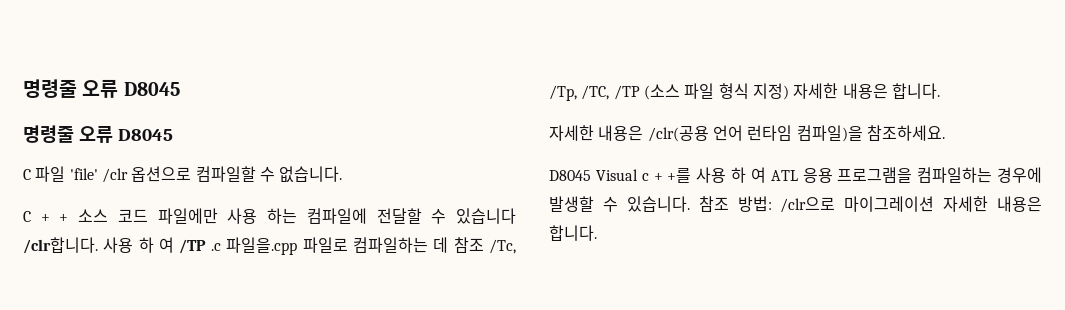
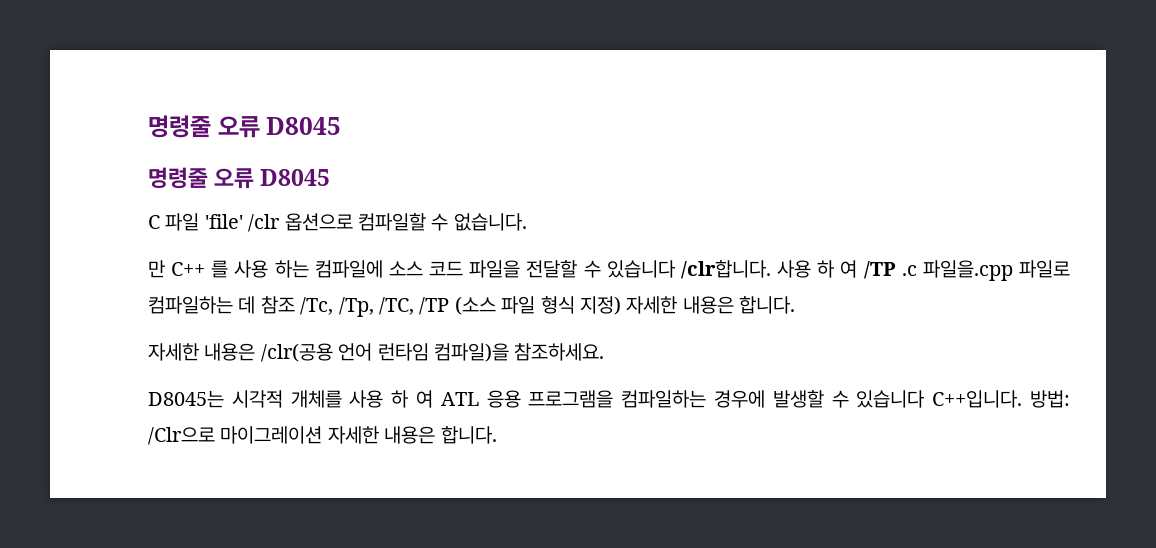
[23,208,367,224] C + + 소스 코드 파일에만 사용 하는 컴파일에 -> [148,260,521,278] 만 C++ 를 사용 하는 컴파일에 소스 코드 파일을
[549,168,692,183] D8045 Visual c + +를 -> [148,390,342,408] D8045는 시각적 개체를
[626,196,836,213] 있습니다. 참조 방법: /clr으로 -> [856,390,1070,408] [148,427,215,445] 있습니다 C++입니다. 방법: /Clr으로

